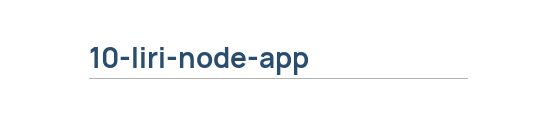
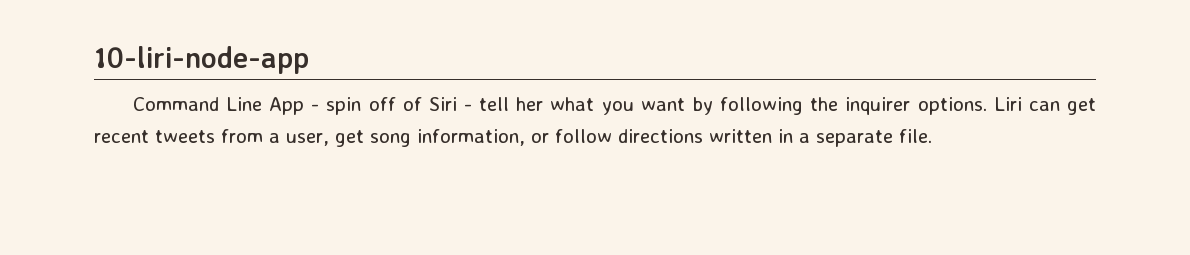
(309, 61) none -> [132,97,1096,115] [94,129,932,147] // Command Line App - spin off of Siri - tell her what you want by following the inquirer options. Liri can get recent tweets from a user, get song information, or follow directions written in a separate file.

